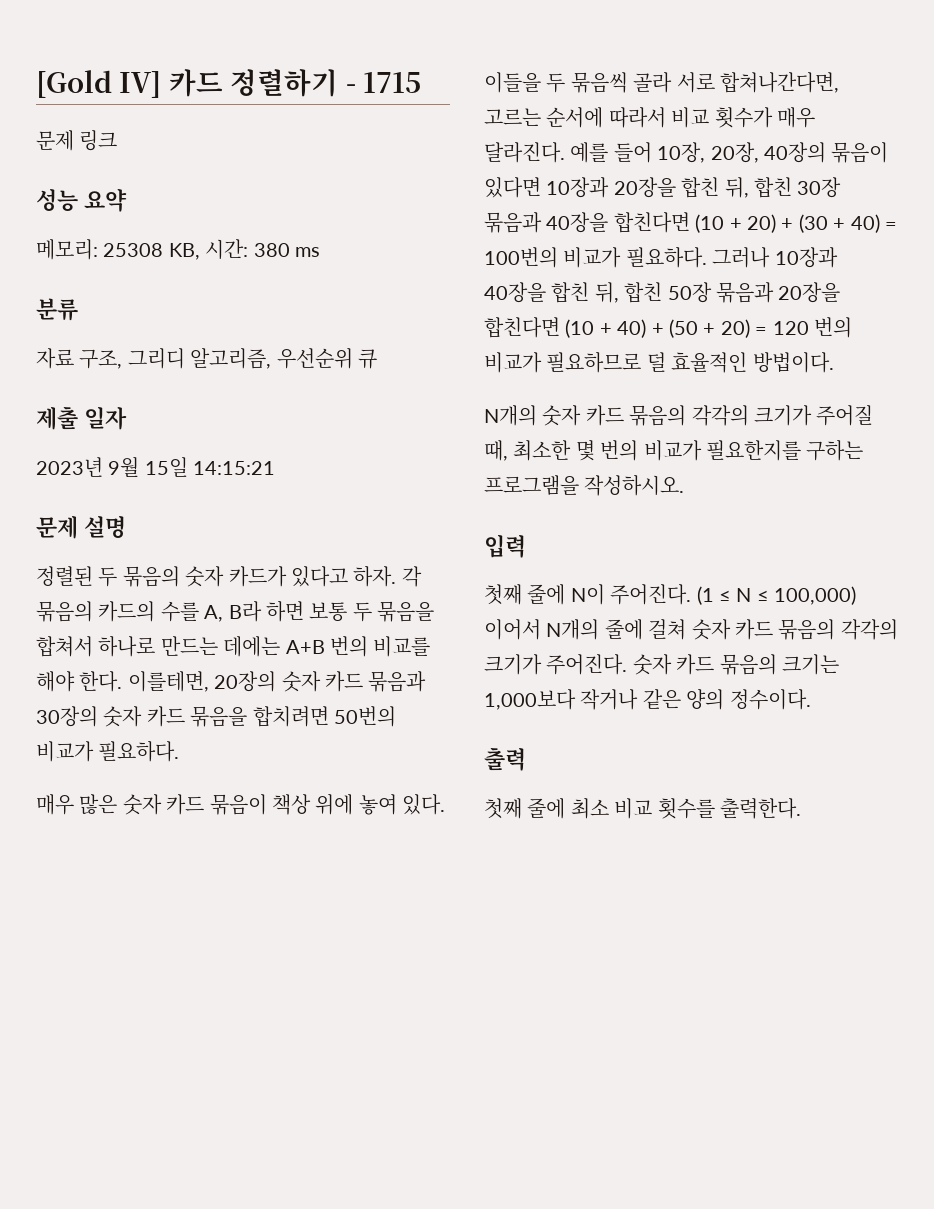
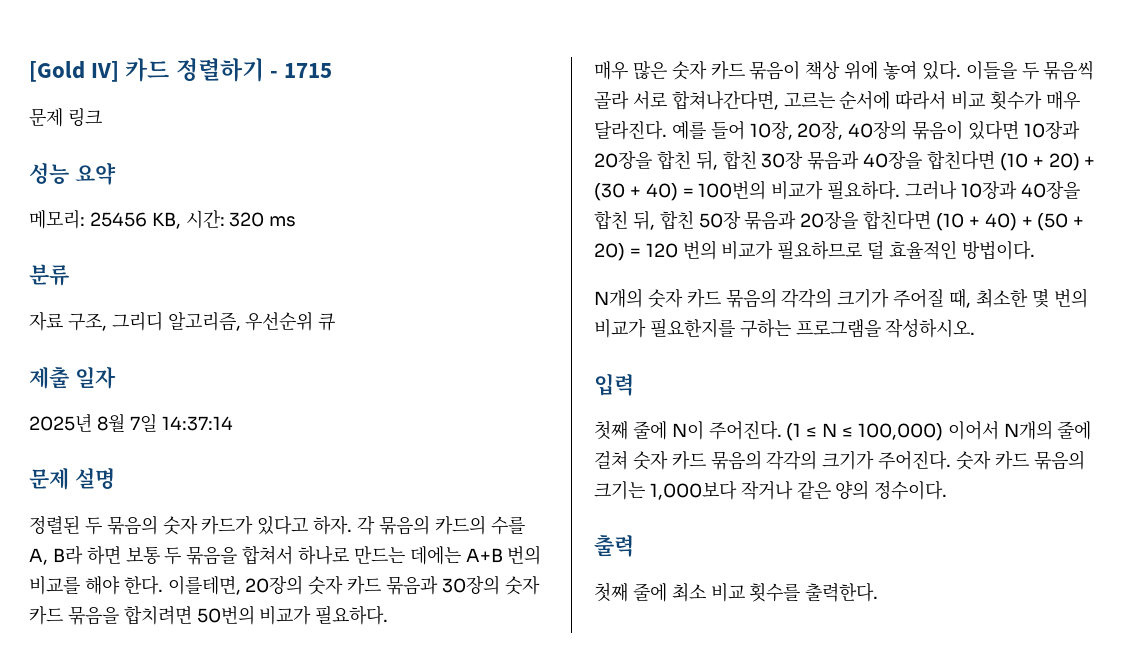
[103,243,164,257] 25308 -> [89,212,147,227] 25456
[253,243,290,257] 380 -> [229,212,265,227] 320
[36,456,276,477] 2023년 9월 15일 14:15:21 -> [29,413,233,432] 2025년 8월 7일 14:37:14

